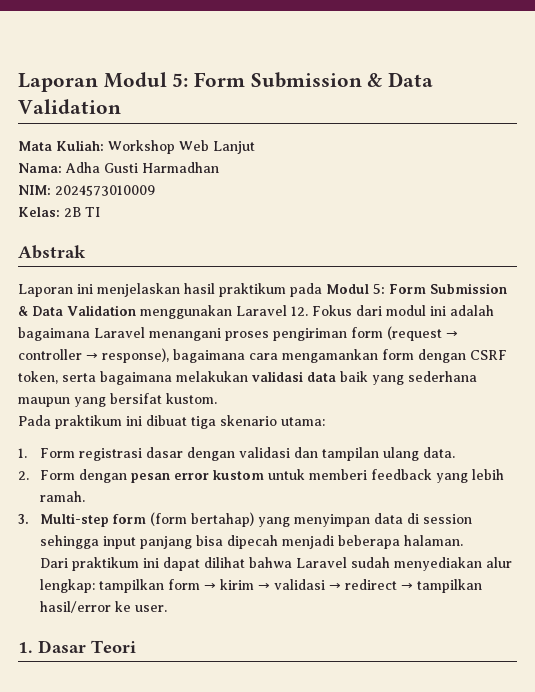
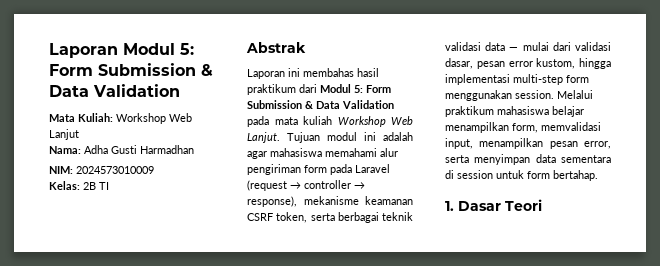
[97,283,180,297] menjelaskan -> [303,68,354,77] membahas
[290,283,507,297] [18,305,494,319] [18,327,383,341] pada Modul 5: Form Submission & Data Validation menggunakan Laravel 12. Fokus dari modul ini adalah bagaimana Laravel menangani proses pengiriman form -> [299,84,391,93] [247,100,394,109] [247,116,413,127] [247,132,413,143] [247,148,398,159] [247,164,390,175] dari Modul 5: Form Submission & Data Validation pada mata kuliah Workshop Web Lanjut. Tujuan modul ini adalah agar mahasiswa memahami alur pengiriman form pada Laravel
[173,349,507,363] [18,371,477,385] [18,393,217,407] [18,415,325,429] [18,447,456,461] [18,469,505,483] [40,491,86,502] [18,512,291,527] bagaimana cara mengamankan form dengan CSRF token, serta bagaimana melakukan validasi data baik yang sederhana maupun yang bersifat kustom. // Pada praktikum ini dibuat tiga skenario utama: // 1. Form registrasi dasar dengan validasi dan tampilan ulang data. // 2. Form dengan pesan error kustom untuk memberi feedback yang lebih ramah. // 3. Multi-step form (form bertahap) yang -> [303,196,413,205] [247,212,413,223] [445,42,611,51] [445,58,611,69] [445,74,589,85] [445,90,593,101] [445,106,584,117] [445,122,601,133] [445,138,611,149] [445,155,469,163] mekanisme keamanan CSRF token, serta berbagai teknik validasi data — mulai dari validasi dasar, pesan error kustom, hingga implementasi multi-step form menggunakan session. Melalui praktikum mahasiswa belajar menampilkan form, memvalidasi input, menampilkan pesan error, serta
(404, 518) none -> [561,155,611,163] sementara
[40,535,464,549] [40,557,513,571] [40,579,483,593] [40,601,168,613] sehingga input panjang bisa dipecah menjadi beberapa halaman. // Dari praktikum ini dapat dilihat bahwa Laravel sudah menyediakan alur lengkap: tampilkan form → kirim → validasi → redirect → tampilkan hasil/error ke user. -> [496,170,598,181] untuk form bertahap.

